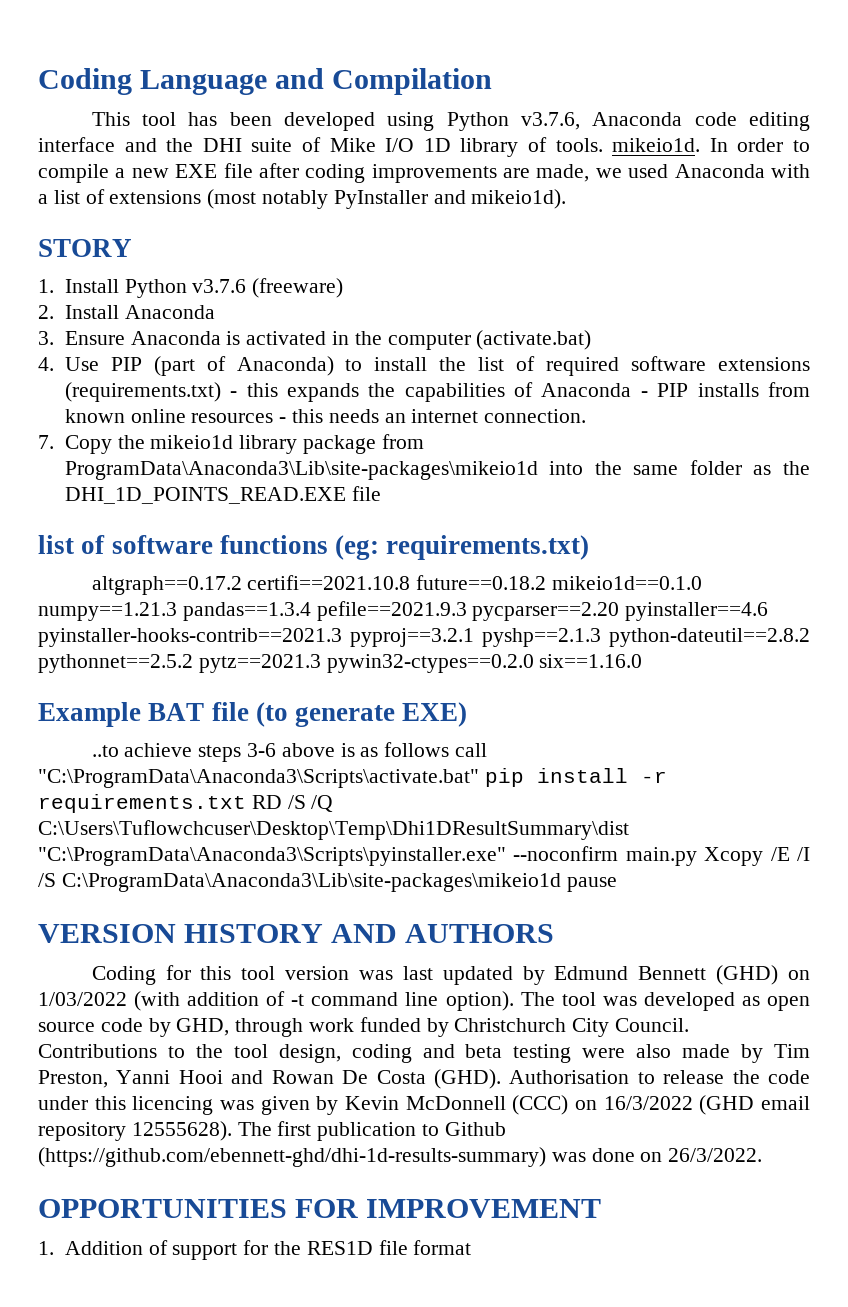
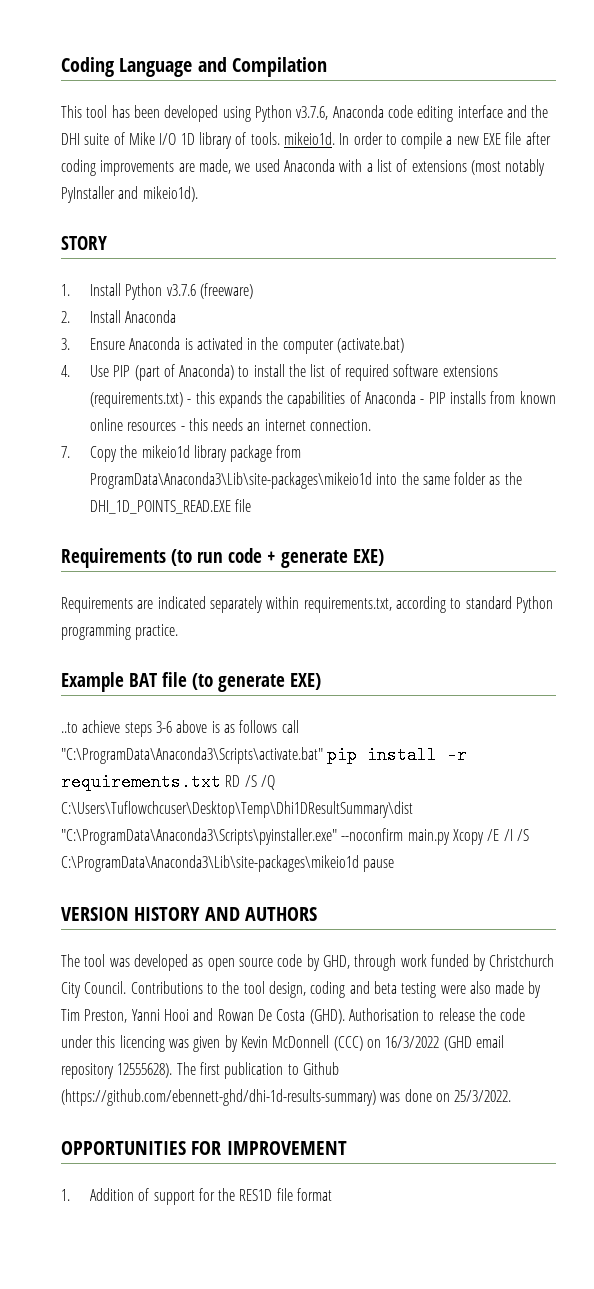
[38,535,590,560] [91,575,703,595] [38,601,769,621] [38,628,810,647] [38,654,643,673] list of software functions (eg: requirements.txt) // altgraph==0.17.2 certifi==2021.10.8 future==0.18.2 mikeio1d==0.1.0 numpy==1.21.3 pandas==1.3.4 pefile==2021.9.3 pycparser==2.20 pyinstaller==4.6 pyinstaller-hooks-contrib==2021.3 pyproj==3.2.1 pyshp==2.1.3 python-dateutil==2.8.2 pythonnet==2.5.2 pytz==2021.3 pywin32-ctypes==0.2.0 six==1.16.0 -> [61,548,384,568] [61,596,553,613] [61,624,179,640] Requirements (to run code + generate EXE) // Requirements are indicated separately within requirements.txt, according to standard Python programming practice.
[91,965,810,985] [38,991,514,1011] Coding for this tool version was last updated by Edmund Bennett (GHD) on 1/03/2022 (with addition of -t command line option). -> (318, 914) none
[668,1148,763,1162] 26/3/2022. -> [454,1090,512,1102] 25/3/2022.

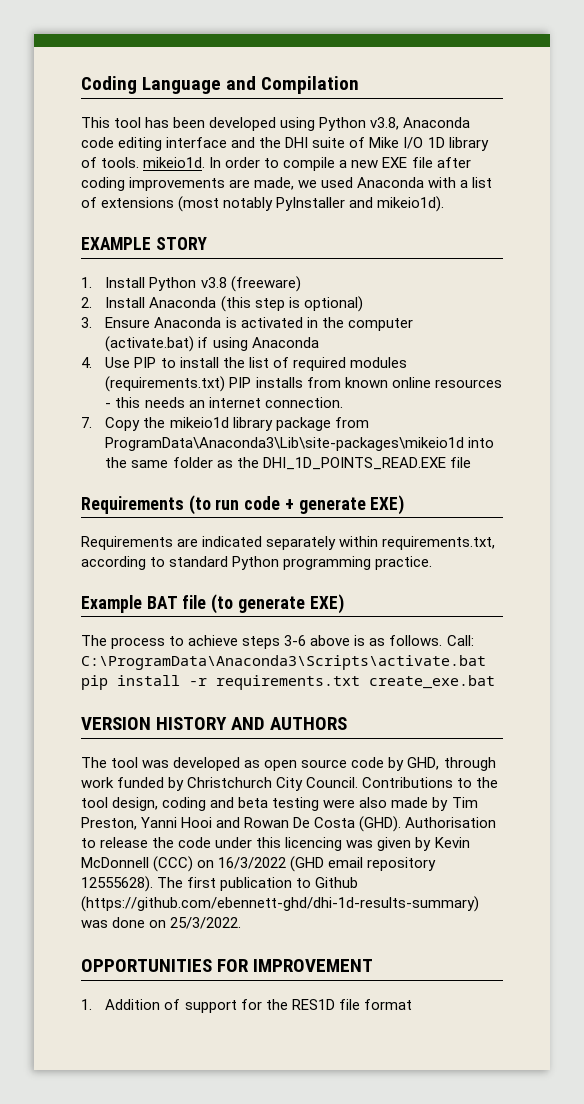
[296,106,329,120] v3.7.6, -> [370,117,400,130] v3.8,
(198, 194) none -> [81,237,151,250] EXAMPLE
[166,284,196,296] v3.7.6 -> [200,277,227,288] v3.8
(177, 316) none -> [220,296,363,312] (this step is optional)
(405, 345) none -> [198,337,319,351] if using Anaconda
[134,364,235,381] (part of Anaconda) -> (157, 362) none
[393,364,498,377] [89,391,425,408] software extensions (requirements.txt) - this expands the capabilities of Anaconda - -> [349,357,407,368] [105,376,226,392] modules (requirements.txt)
[61,722,78,733] ..to -> [81,635,185,649] The process to
[239,720,299,733] [61,747,323,764] follows call "C:\ProgramData\Anaconda3\Scripts\activate.bat" -> [389,635,474,646] [81,655,486,670] follows. Call: C:\ProgramData\Anaconda3\Scripts\activate.bat
[225,775,275,790] [61,801,413,818] [61,828,529,845] [61,855,395,872] RD /S /Q C:\Users\Tuflowchcuser\Desktop\Temp\Dhi1DResultSummary\dist "C:\ProgramData\Anaconda3\Scripts\pyinstaller.exe" --noconfirm main.py Xcopy /E /I /S C:\ProgramData\Anaconda3\Lib\site-packages\mikeio1d pause -> [369,675,495,689] create_exe.bat

